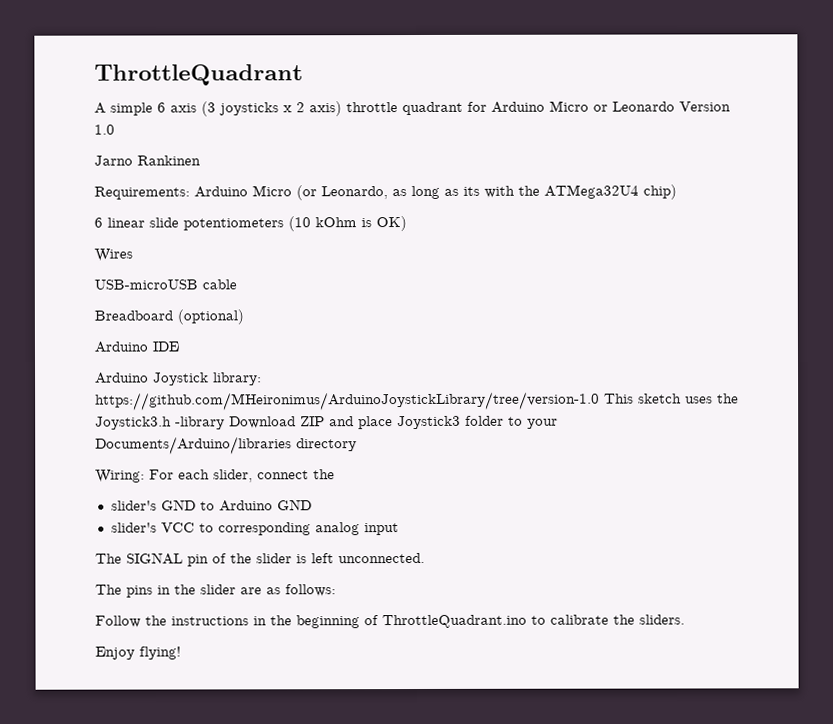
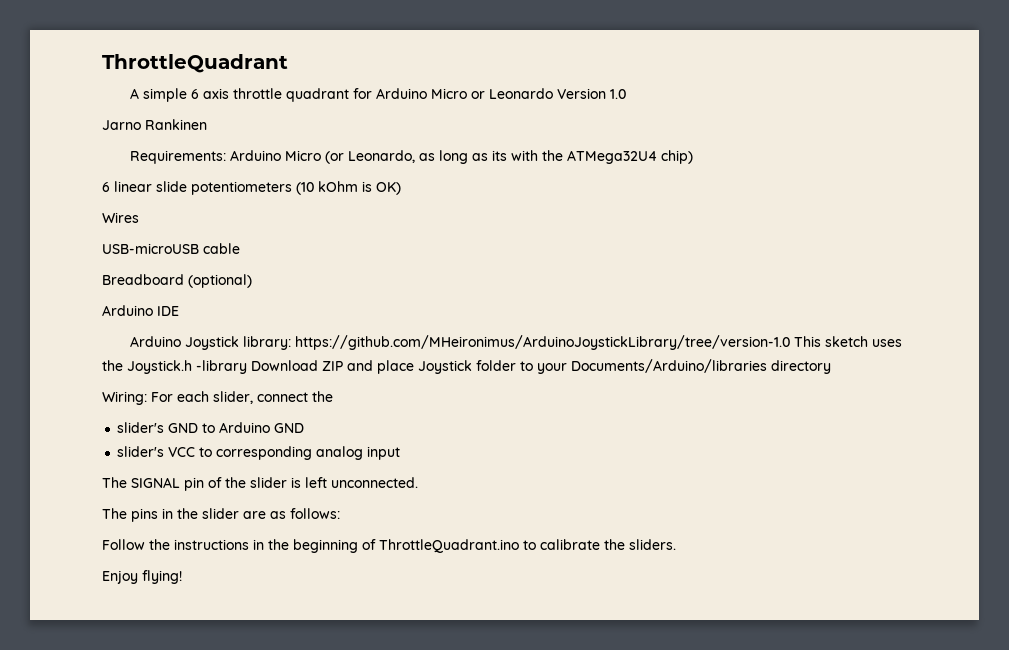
[201,101,342,117] (3 joysticks x 2 axis) -> (230, 93) none
[95,416,172,430] Joystick3.h -> [127,360,192,374] Joystick.h
[397,415,461,430] Joystick3 -> [418,360,472,374] Joystick

